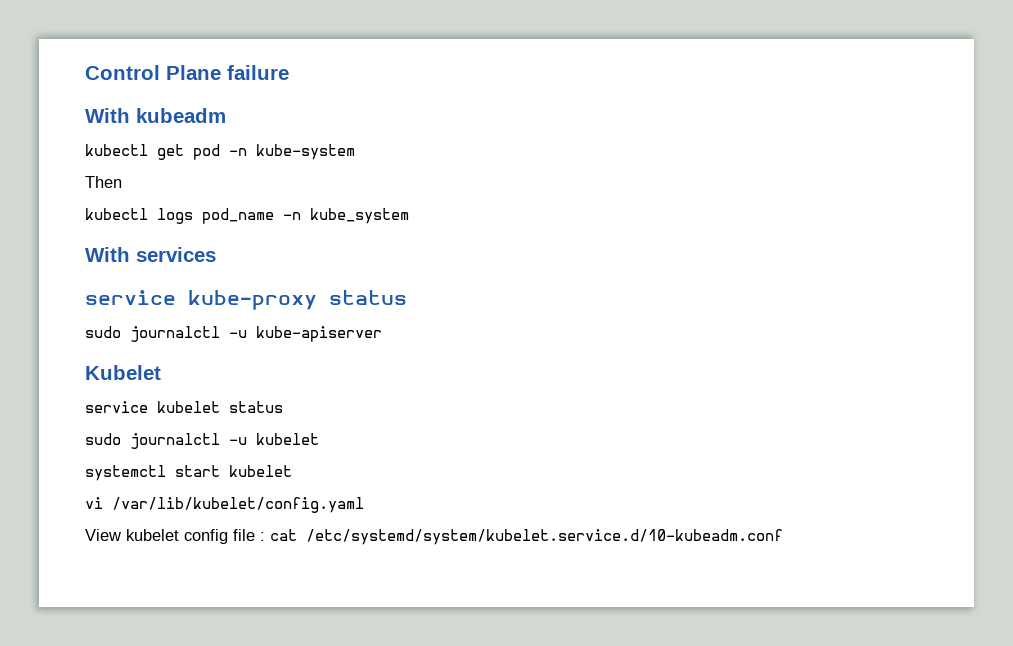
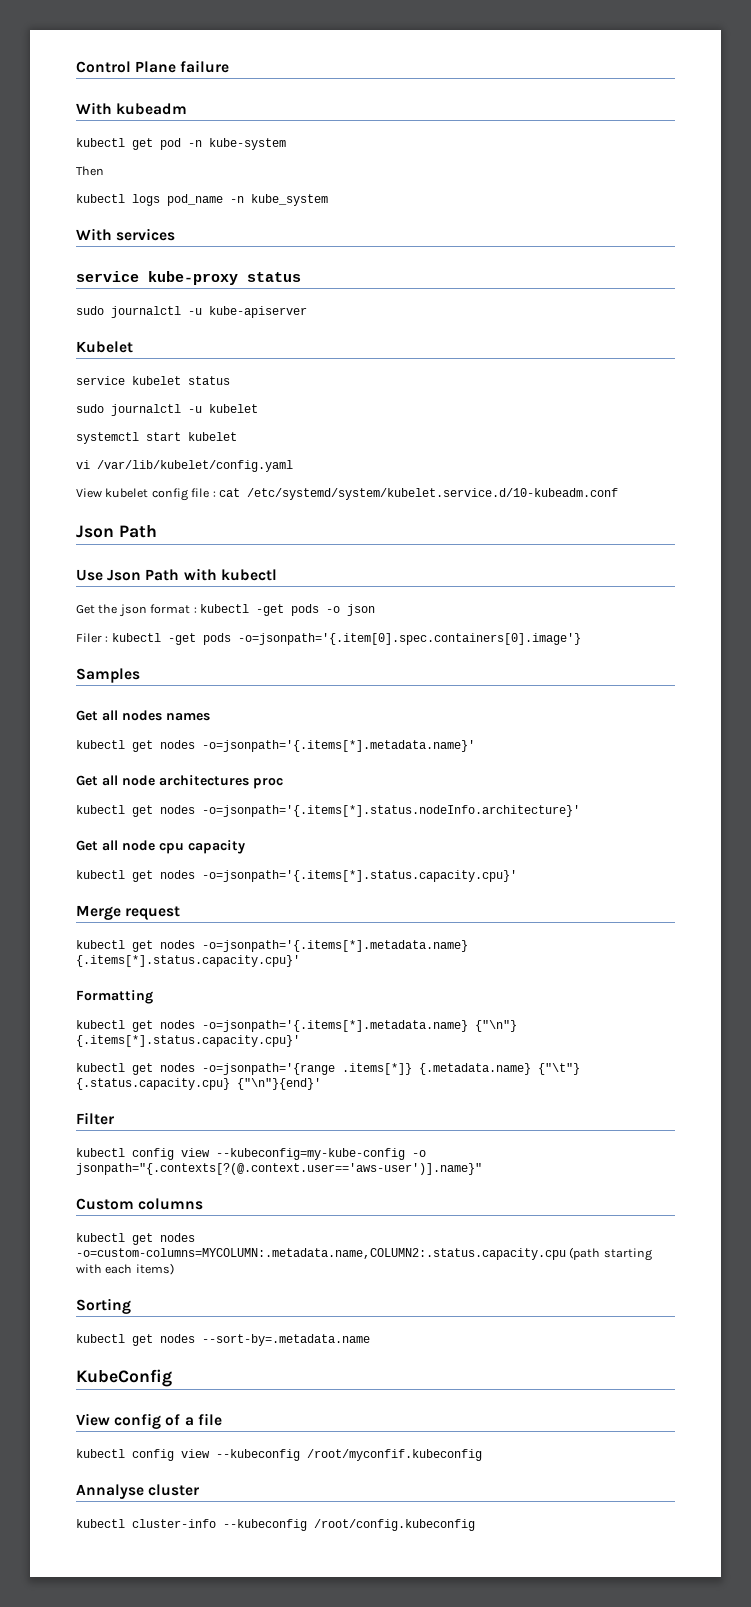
(783, 537) none -> [76,525,157,538] [76,568,277,581] [76,604,375,617] [76,633,581,645] [76,668,140,683] [76,710,210,721] [76,740,475,752] [76,775,283,789] [76,805,580,817] [76,840,245,854] [76,870,517,882] [76,905,181,920] [76,940,468,952] [76,955,300,967] [76,990,153,1004] [76,1020,517,1032] [76,1035,300,1047] [76,1063,580,1075] [76,1078,321,1090] [76,1112,114,1125] [76,1148,426,1160] [76,1163,482,1175] [76,1198,204,1210] [76,1233,195,1245] [76,1247,652,1261] [76,1263,174,1275] [76,1298,131,1314] [76,1334,370,1346] [76,1369,172,1387] [76,1413,222,1429] [76,1449,482,1461] [76,1484,200,1499] [76,1519,475,1531] // Json Path // Use Json Path with kubectl // Get the json format : kubectl -get pods -o json // Filer : kubectl -get pods -o=jsonpath='{.item[0].spec.containers[0].image'} // Samples // Get all nodes names // kubectl get nodes -o=jsonpath='{.items[*].metadata.name}' // Get all node architectures proc // kubectl get nodes -o=jsonpath='{.items[*].status.nodeInfo.architecture}' // Get all node cpu capacity // kubectl get nodes -o=jsonpath='{.items[*].status.capacity.cpu}' // Merge request // kubectl get nodes -o=jsonpath='{.items[*].metadata.name} {.items[*].status.capacity.cpu}' // Formatting // kubectl get nodes -o=jsonpath='{.items[*].metadata.name} {"\n"} {.items[*].status.capacity.cpu}' // kubectl get nodes -o=jsonpath='{range .items[*]} {.metadata.name} {"\t"} {.status.capacity.cpu} {"\n"}{end}' // Filter // kubectl config view --kubeconfig=my-kube-config -o jsonpath="{.contexts[?(@.context.user=='aws-user')].name}" // Custom columns // kubectl get nodes -o=custom-columns=MYCOLUMN:.metadata.name,COLUMN2:.status.capacity.cpu (path starting with each items) // Sorting // kubectl get nodes --sort-by=.metadata.name // KubeConfig // View config of a file // kubectl config view --kubeconfig /root/myconfif.kubeconfig // Annalyse cluster // kubectl cluster-info --kubeconfig /root/config.kubeconfig

